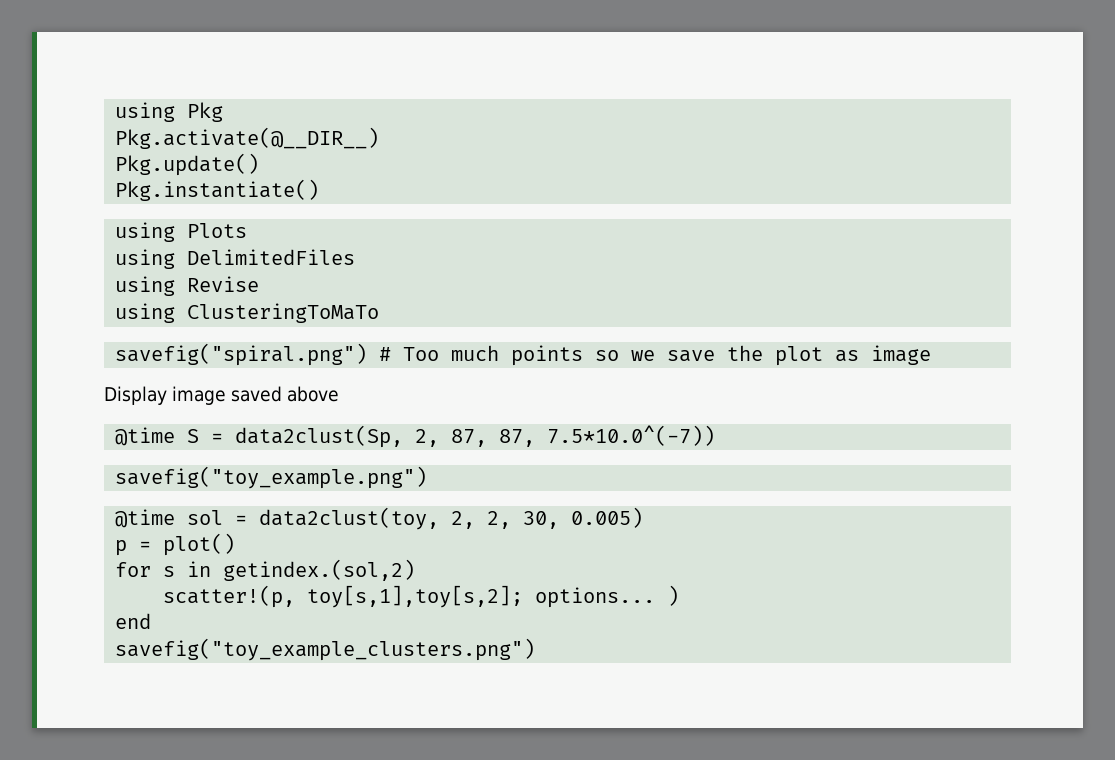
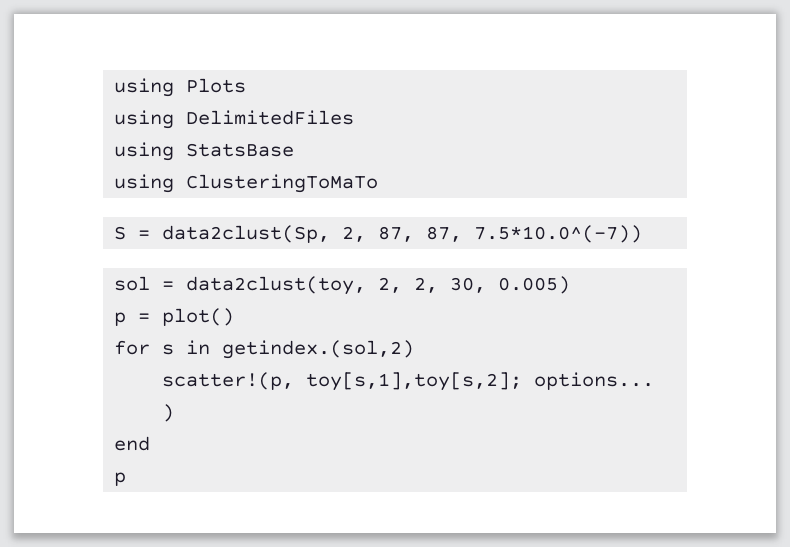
[115,102,224,122] [115,127,380,149] [115,153,260,176] [115,179,320,201] [115,222,176,242] using Pkg // Pkg.activate(@__DIR__) // Pkg.update() // Pkg.instantiate() // using -> [113,78,174,97] using
[187,276,260,292] Revise -> [185,143,294,157] StatsBase
[115,343,932,366] [104,386,340,405] [115,427,176,446] savefig("spiral.png") # Too much points so we save the plot as image // Display image saved above // @time -> (378, 183) none
[115,466,428,489] [115,509,176,528] savefig("toy_example.png") // @time -> (642, 234) none
[115,638,536,661] savefig("toy_example_clusters.png") -> [113,472,126,486] p

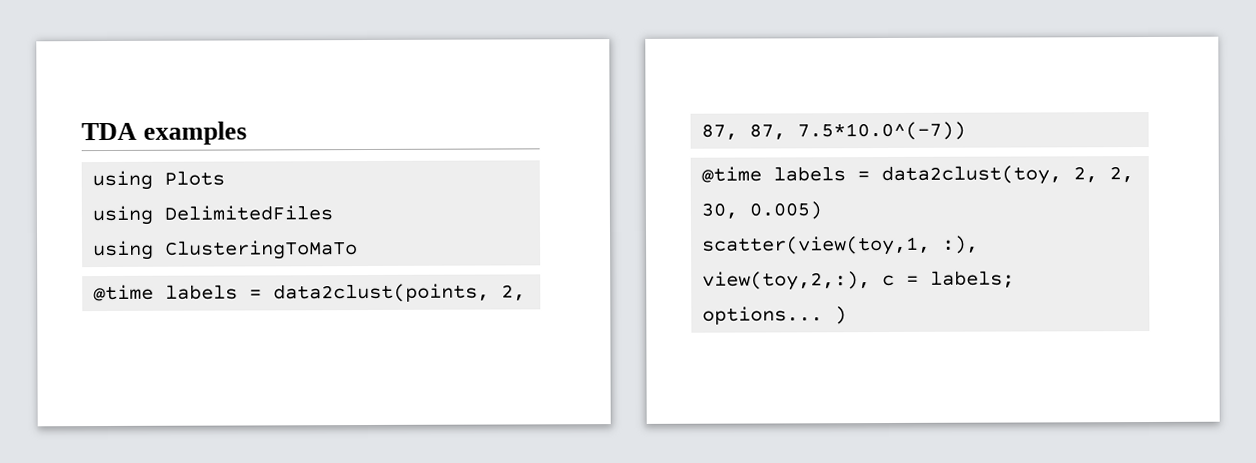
(113, 87) none -> [81,121,248,145] TDA examples //
[113,142,294,161] // using StatsBase -> (334, 213) none
[113,225,330,243] S = data2clust(Sp, -> [93,283,491,303] @time labels = data2clust(points,
[113,276,150,291] sol -> [701,166,847,183] @time labels
[113,308,234,326] [113,340,414,359] [161,372,522,391] p = plot() // for s in getindex.(sol,2) // scatter!(p, toy[s,1],toy[s,2]; -> [702,235,980,256] [702,270,1016,291] scatter(view(toy,1, :), view(toy,2,:), c = labels;
[113,436,150,451] [113,472,126,486] // end // p -> (848, 315) none

